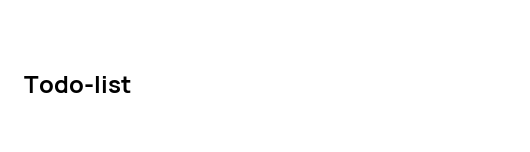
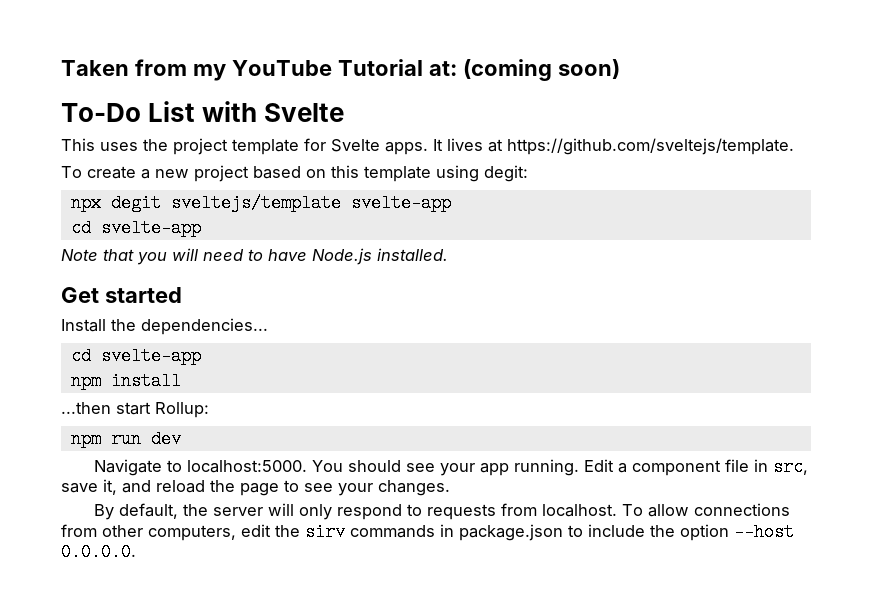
[24,76,131,93] Todo-list -> [61,59,620,81] [61,101,345,122] [61,138,794,155] [61,165,528,182] [70,194,451,212] [70,219,201,237] [61,248,448,265] [61,287,182,303] [61,318,268,335] [70,347,201,365] [70,372,181,390] [61,402,209,418] [70,430,181,448] [93,458,808,476] [61,479,450,496] [93,503,790,520] [61,523,794,541] [61,543,136,561] Taken from my YouTube Tutorial at: (coming soon) // To-Do List with Svelte // This uses the project template for Svelte apps. It lives at https://github.com/sveltejs/template. // To create a new project based on this template using degit: // npx degit sveltejs/template svelte-app // cd svelte-app // Note that you will need to have Node.js installed. // Get started // Install the dependencies... // cd svelte-app // npm install // ...then start Rollup: // npm run dev // Navigate to localhost:5000. You should see your app running. Edit a component file in src, save it, and reload the page to see your changes. // By default, the server will only respond to requests from localhost. To allow connections from other computers, edit the sirv commands in package.json to include the option --host 0.0.0.0.

